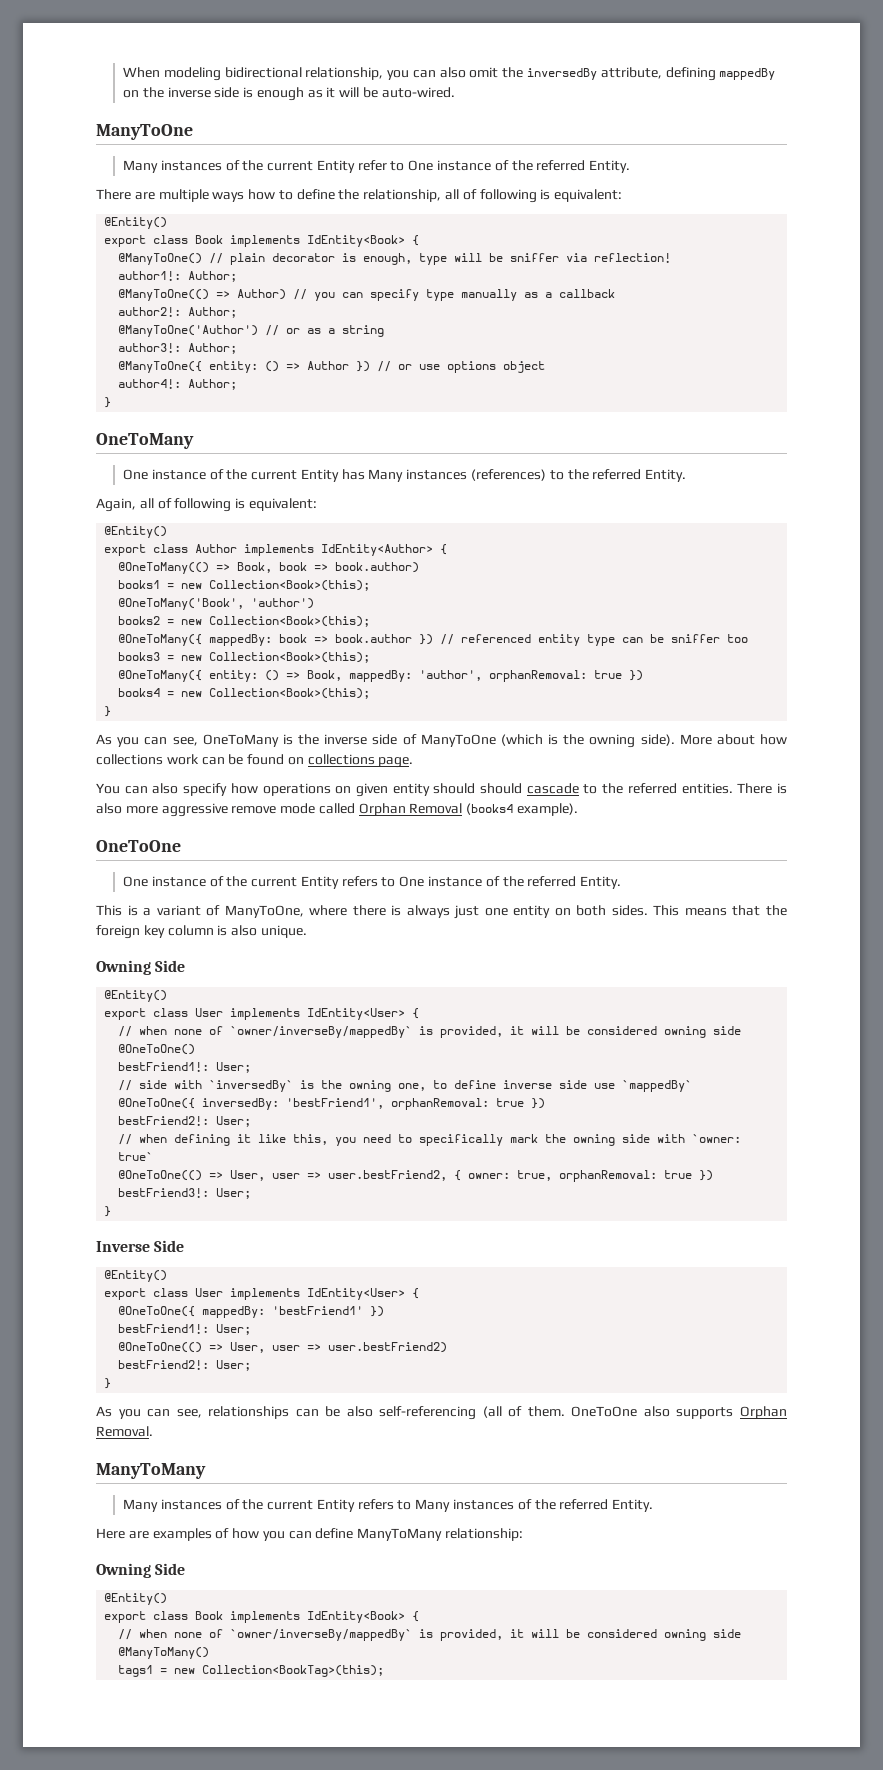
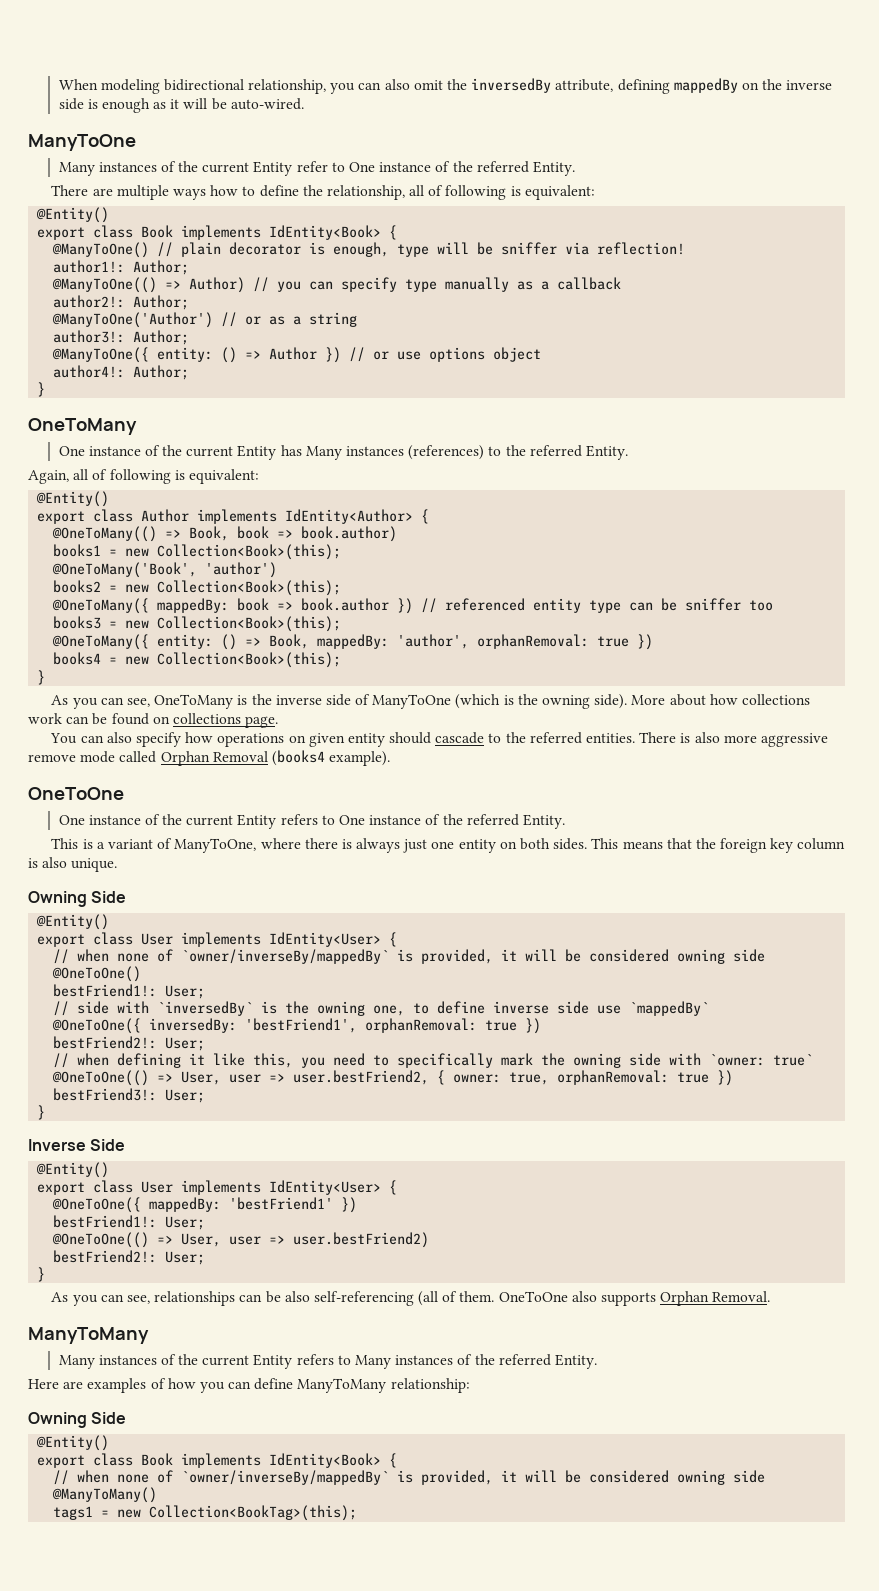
[480,783,523,794] should -> (432, 738) none

